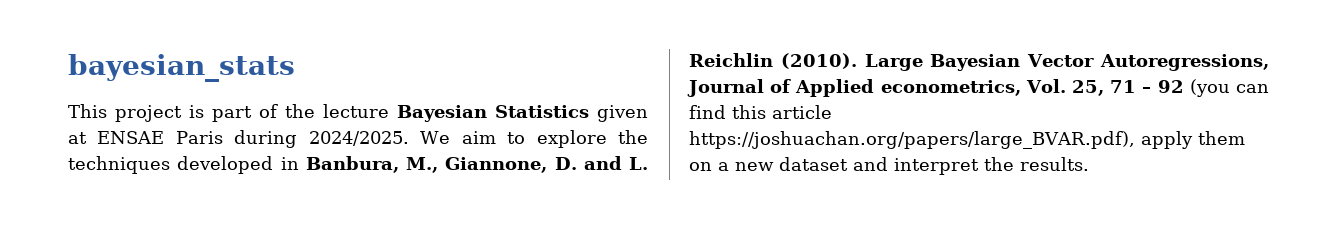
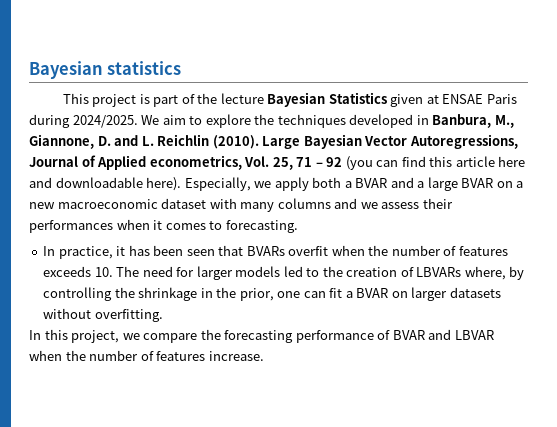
[68,54,295,82] bayesian_stats -> [29,61,182,79] Bayesian statistics
[689,131,1245,149] [689,157,1089,175] https://joshuachan.org/papers/large_BVAR.pdf), apply them on a new dataset and interpret the results. -> [498,156,526,167] [29,177,524,191] [29,198,453,212] [29,219,298,233] [43,245,508,259] [43,266,525,280] [43,287,501,301] [43,308,163,322] [29,329,494,343] [29,350,264,361] here and downloadable here). Especially, we apply both a BVAR and a large BVAR on a new macroeconomic dataset with many columns and we assess their performances when it comes to forecasting. // In practice, it has been seen that BVARs overfit when the number of features exceeds 10. The need for larger models led to the creation of LBVARs where, by controlling the shrinkage in the prior, one can fit a BVAR on larger datasets without overfitting. // In this project, we compare the forecasting performance of BVAR and LBVAR when the number of features increase.

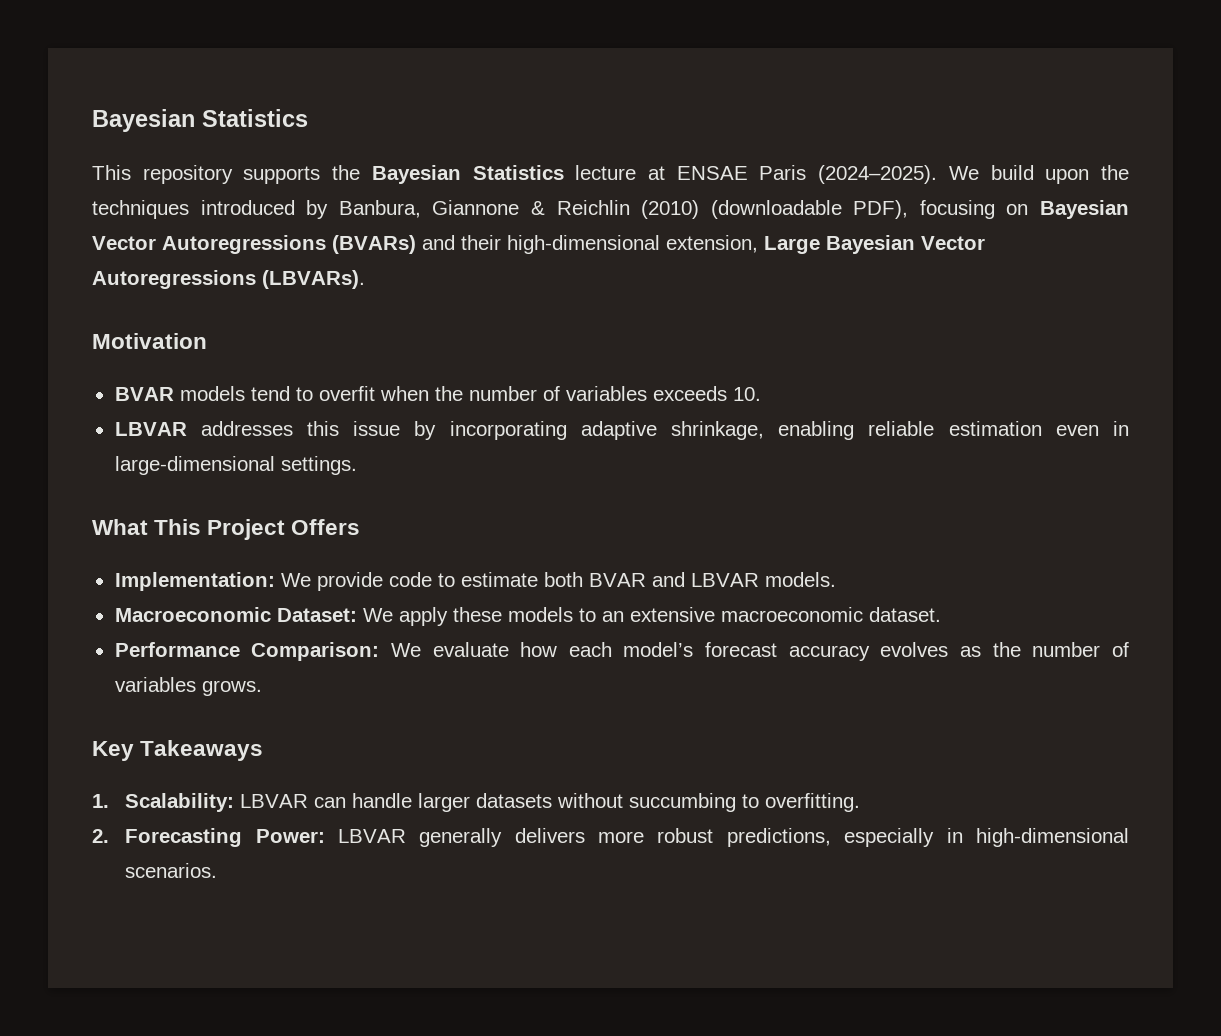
[29,61,182,79] [62,92,424,107] Bayesian statistics // This project is part of the lecture Bayesian Statistics given -> [92,109,308,132] [92,165,637,184] Bayesian Statistics // This repository supports the Bayesian Statistics lecture
[29,114,514,128] [29,134,518,149] [29,155,526,170] [29,177,524,191] [29,198,453,212] [29,219,298,233] [43,245,285,259] during 2024/2025. We aim to explore the techniques developed in Banbura, M., Giannone, D. and L. Reichlin (2010). Large Bayesian Vector Autoregressions, Journal of Applied econometrics, Vol. 25, 71 – 92 (you can find this article here and downloadable here). Especially, we apply both a BVAR and a large BVAR on a new macroeconomic dataset with many columns and we assess their performances when it comes to forecasting. // In practice, it has been seen that BVARs -> [818,165,1129,184] [92,200,1130,219] [92,235,985,254] [92,270,365,289] [92,333,207,349] [114,386,313,401] (2024–2025). We build upon the techniques introduced by Banbura, Giannone & Reichlin (2010) (downloadable PDF), focusing on Bayesian Vector Autoregressions (BVARs) and their high-dimensional extension, Large Bayesian Vector Autoregressions (LBVARs). // Motivation // BVAR models tend to
[458,246,508,256] features -> [565,386,647,401] variables
[116,266,525,280] [43,287,408,301] The need for larger models led to the creation of LBVARs where, by controlling the shrinkage in the prior, one can fit a BVAR on -> [114,421,1129,440] [114,456,357,475] [92,519,361,540] [114,572,836,591] [114,607,941,626] [114,642,1129,661] [114,677,262,696] [92,740,264,761] [92,793,413,812] // LBVAR addresses this issue by incorporating adaptive shrinkage, enabling reliable estimation even in large-dimensional settings. // What This Project Offers // Implementation: We provide code to estimate both BVAR and LBVAR models. // Macroeconomic Dataset: We apply these models to an extensive macroeconomic dataset. // Performance Comparison: We evaluate how each model’s forecast accuracy evolves as the number of variables grows. // Key Takeaways // 1. Scalability: LBVAR can handle
(92, 313) none -> [629,793,760,812] succumbing to
[29,329,494,343] [29,350,264,361] In this project, we compare the forecasting performance of BVAR and LBVAR when the number of features increase. -> [92,828,1129,847] [125,863,218,878] 2. Forecasting Power: LBVAR generally delivers more robust predictions, especially in high-dimensional scenarios.

